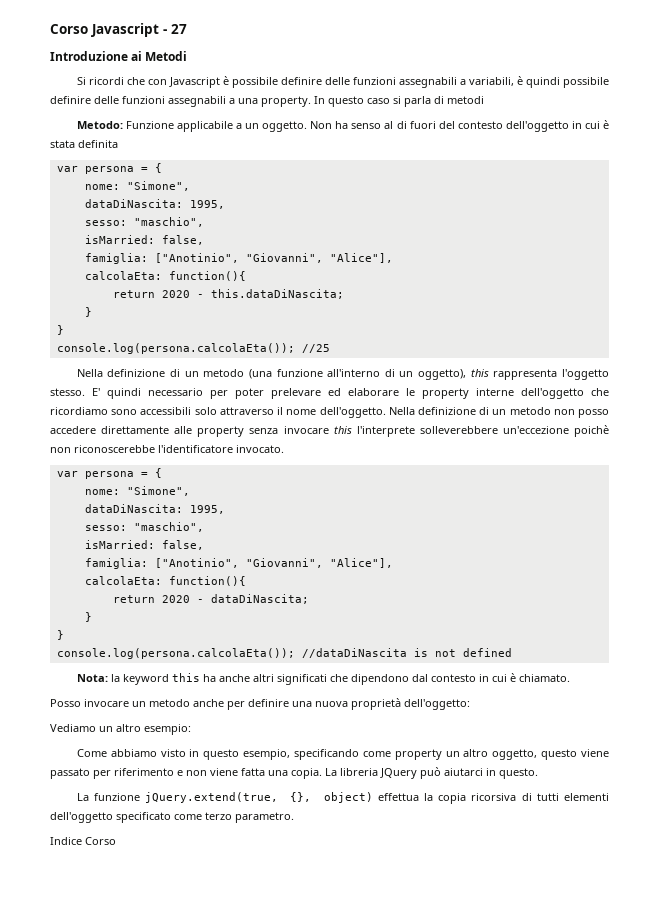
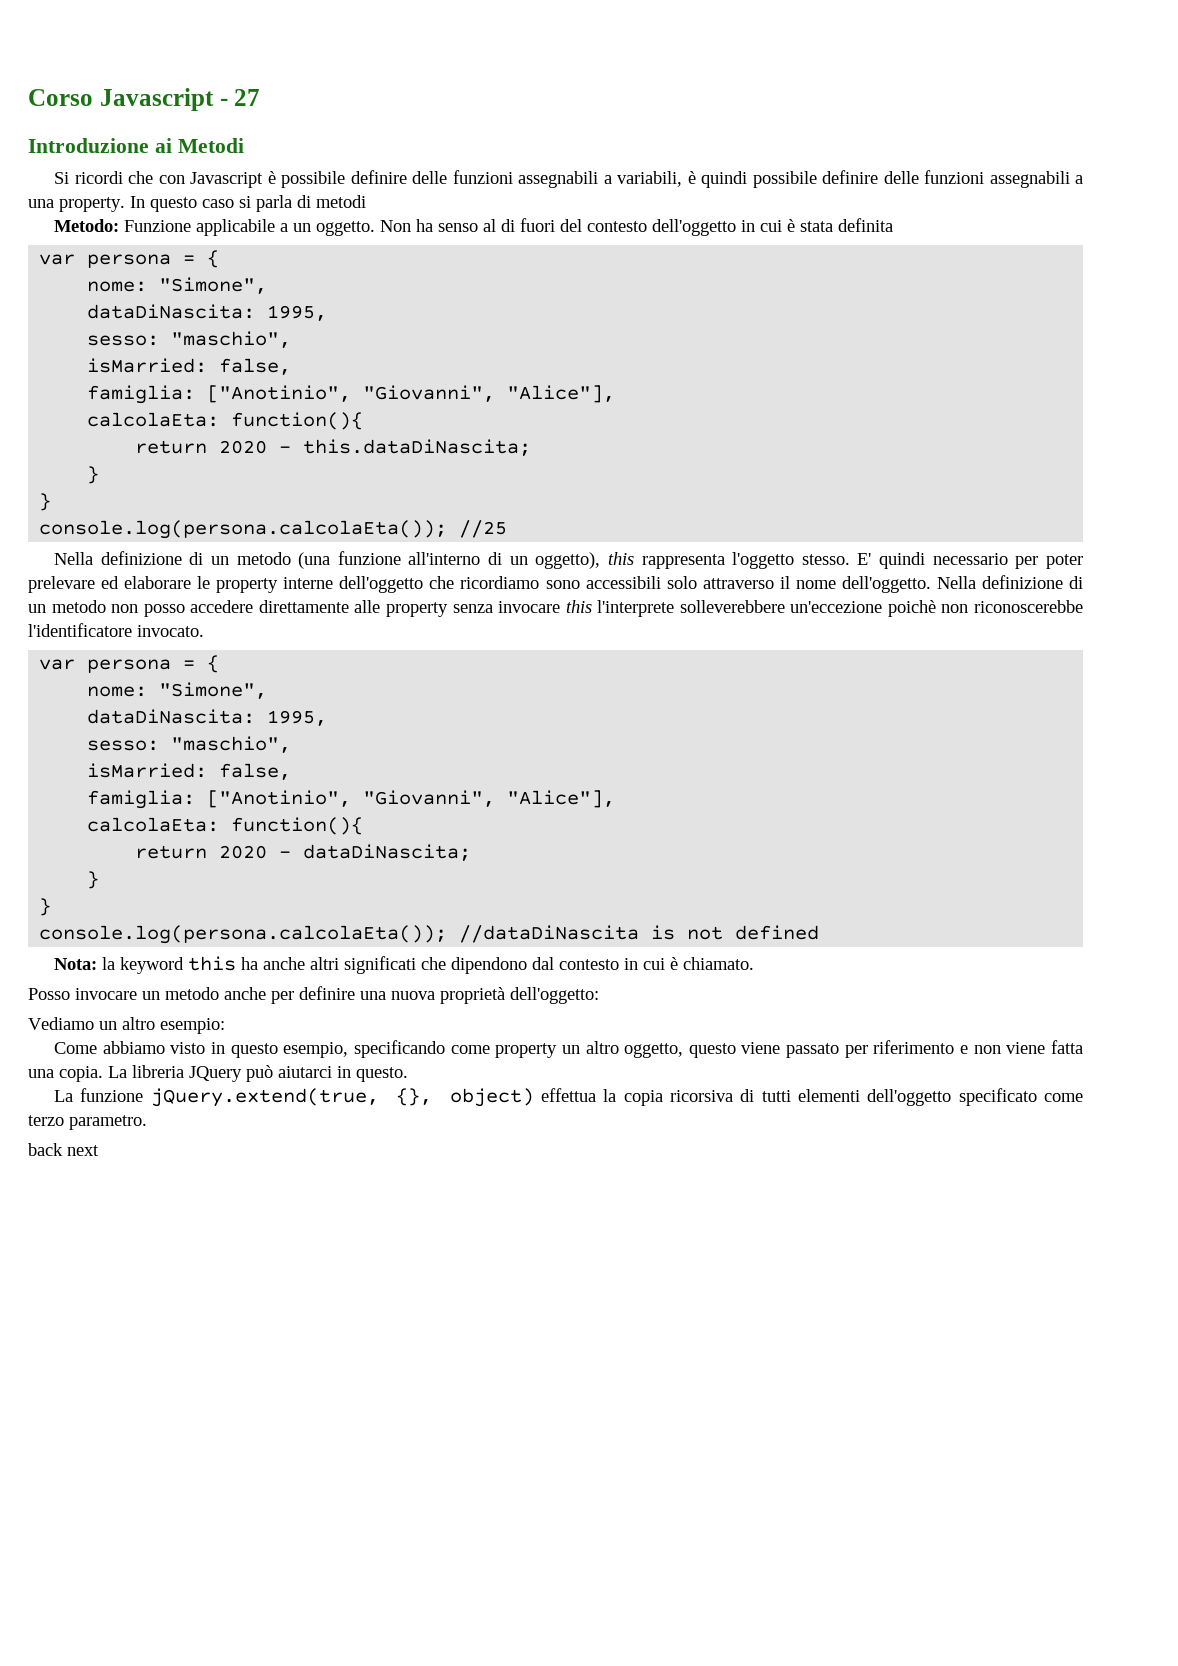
[50,837,116,845] Indice Corso -> [28,1143,99,1156] back next

